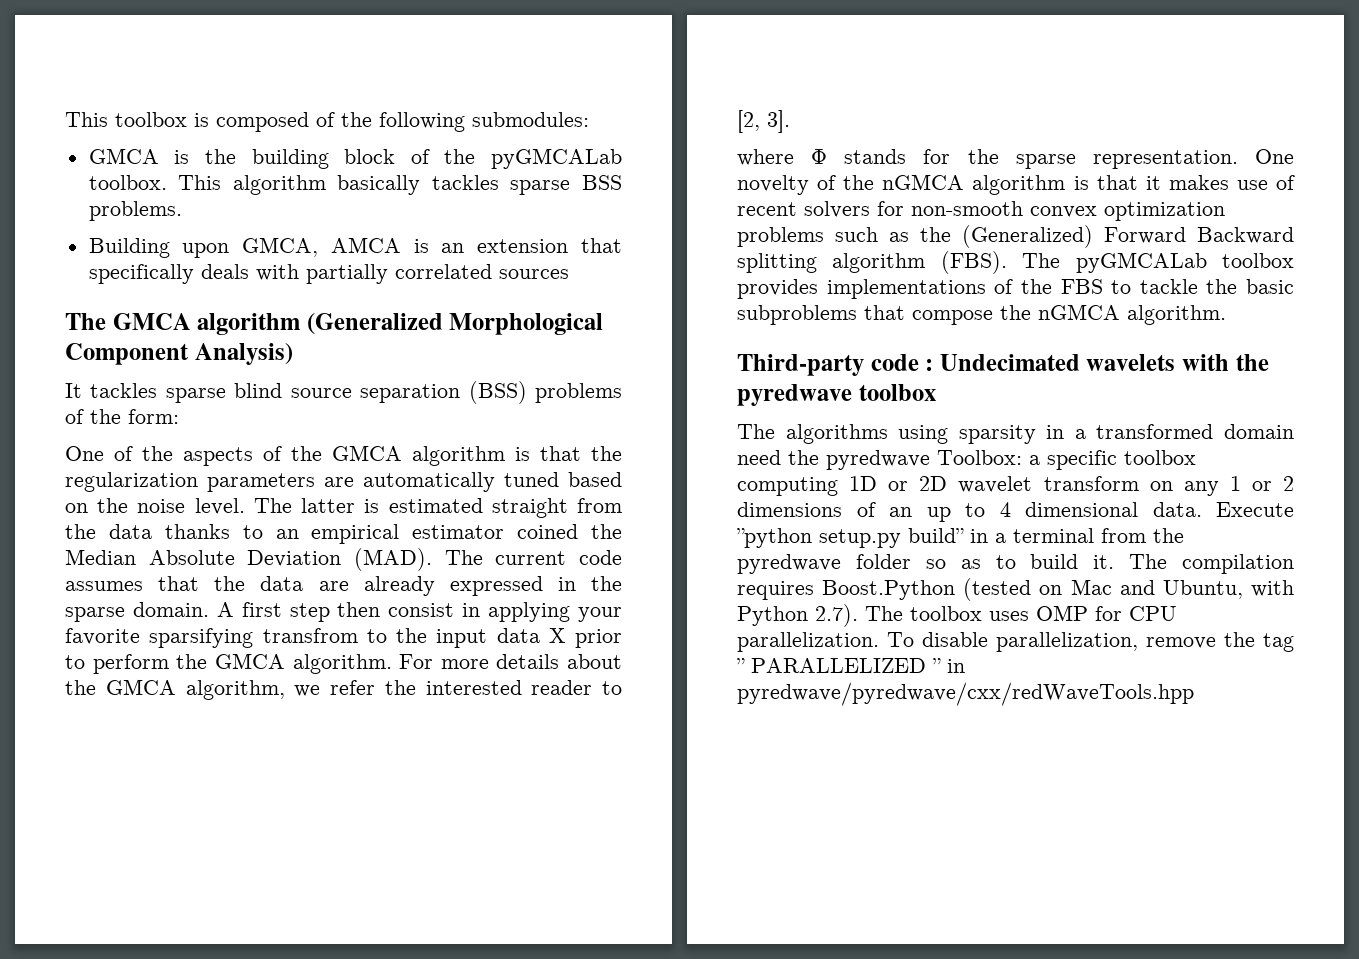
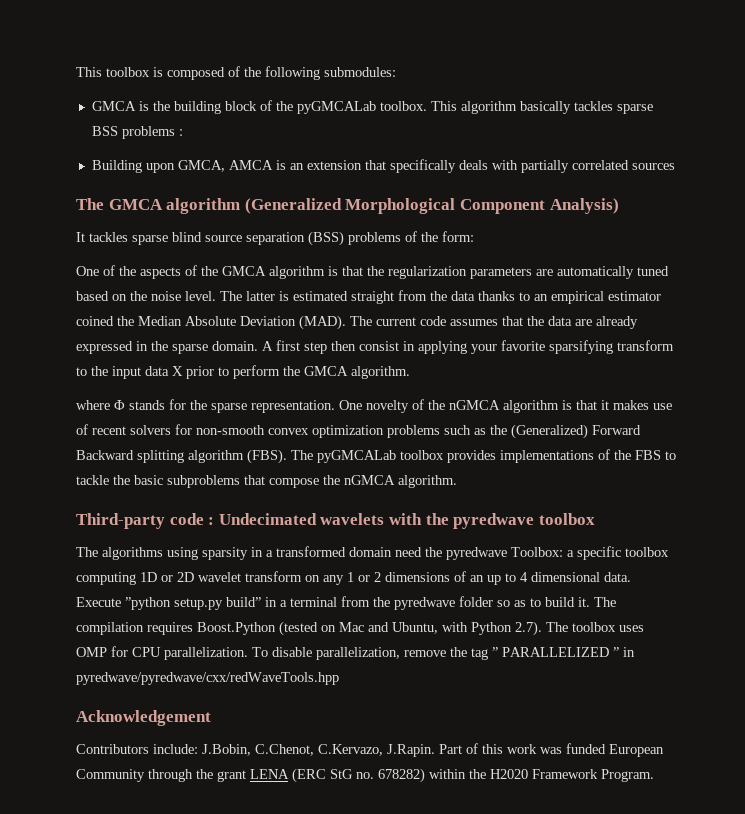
[88,201,182,221] problems. -> [121,126,183,139] problems :
[262,628,358,643] transfrom -> [617,340,674,351] transform
[399,654,622,669] [65,679,622,700] [737,110,790,133] For more details about the GMCA algorithm, we refer the interested reader to [2, 3]. -> (410, 372) none
(1194, 694) none -> [76,710,211,726] [76,743,664,757] [76,768,654,783] // Acknowledgement // Contributors include: J.Bobin, C.Chenot, C.Kervazo, J.Rapin. Part of this work was funded European Community through the grant LENA (ERC StG no. 678282) within the H2020 Framework Program.

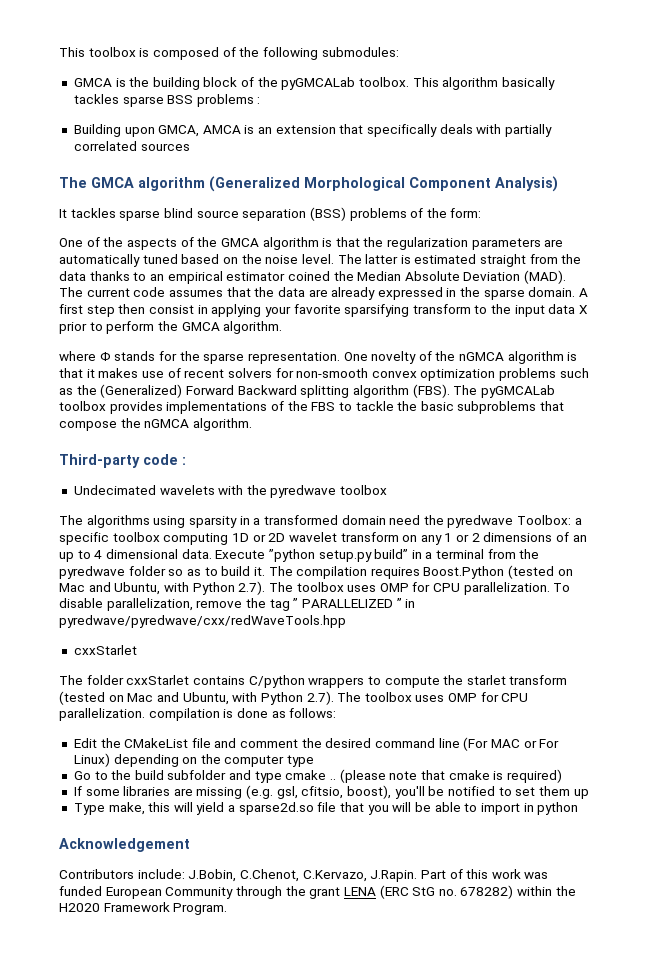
(215, 521) none -> (186, 461) //
(339, 678) none -> [73,645,137,655] [59,675,568,688] [59,691,529,705] [59,708,337,721] [73,737,560,751] [73,753,315,767] [73,769,562,783] [73,785,589,799] [73,802,579,815] // cxxStarlet // The folder cxxStarlet contains C/python wrappers to compute the starlet transform (tested on Mac and Ubuntu, with Python 2.7). The toolbox uses OMP for CPU parallelization. compilation is done as follows: // Edit the CMakeList file and comment the desired command line (For MAC or For Linux) depending on the computer type // Go to the build subfolder and type cmake .. (please note that cmake is required) // If some libraries are missing (e.g. gsl, cfitsio, boost), you'll be notified to set them up // Type make, this will yield a sparse2d.so file that you will be able to import in python

